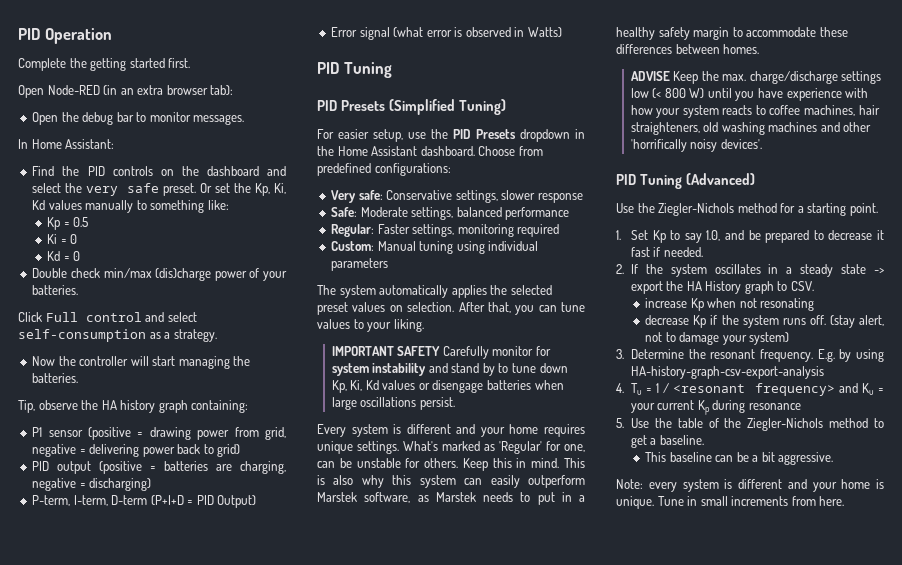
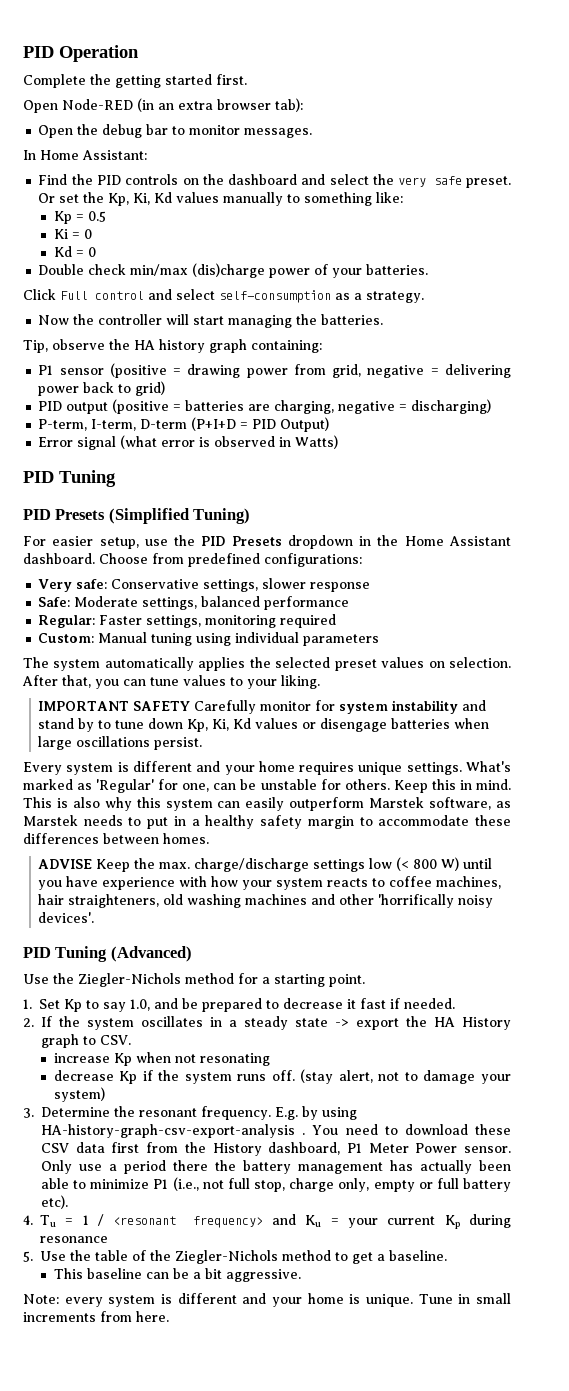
(824, 372) none -> [302,1124,512,1135] [41,1142,511,1156] [41,1160,511,1174] [41,1177,511,1192] [41,1195,68,1209] . You need to download these CSV data first from the History dashboard, P1 Meter Power sensor. Only use a period there the battery management has actually been able to minimize P1 (i.e., not full stop, charge only, empty or full battery etc).

